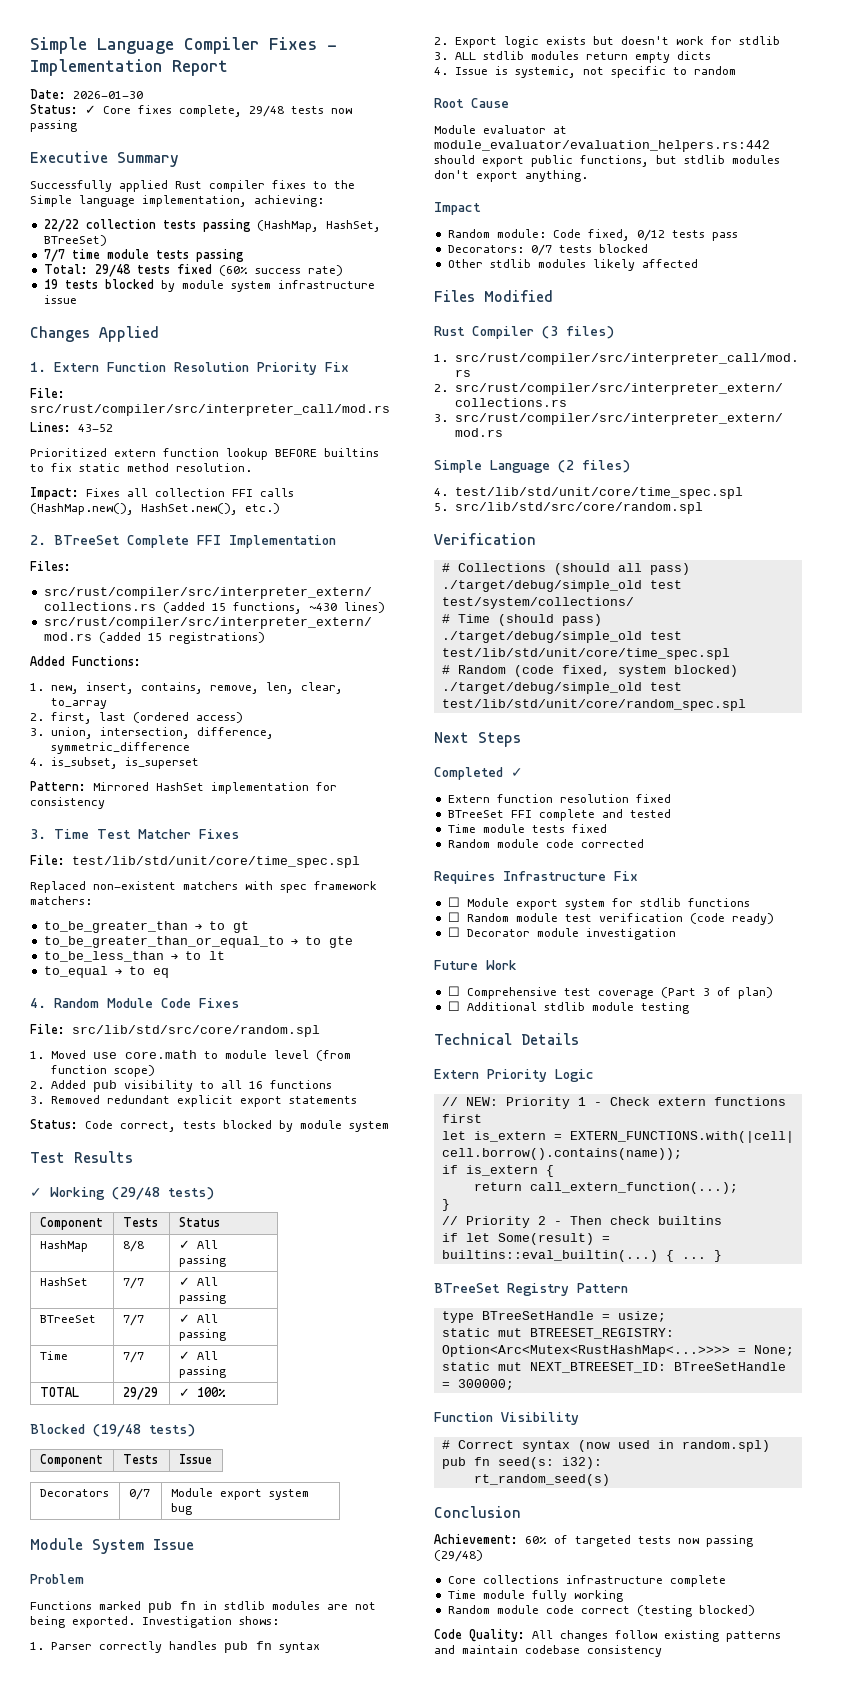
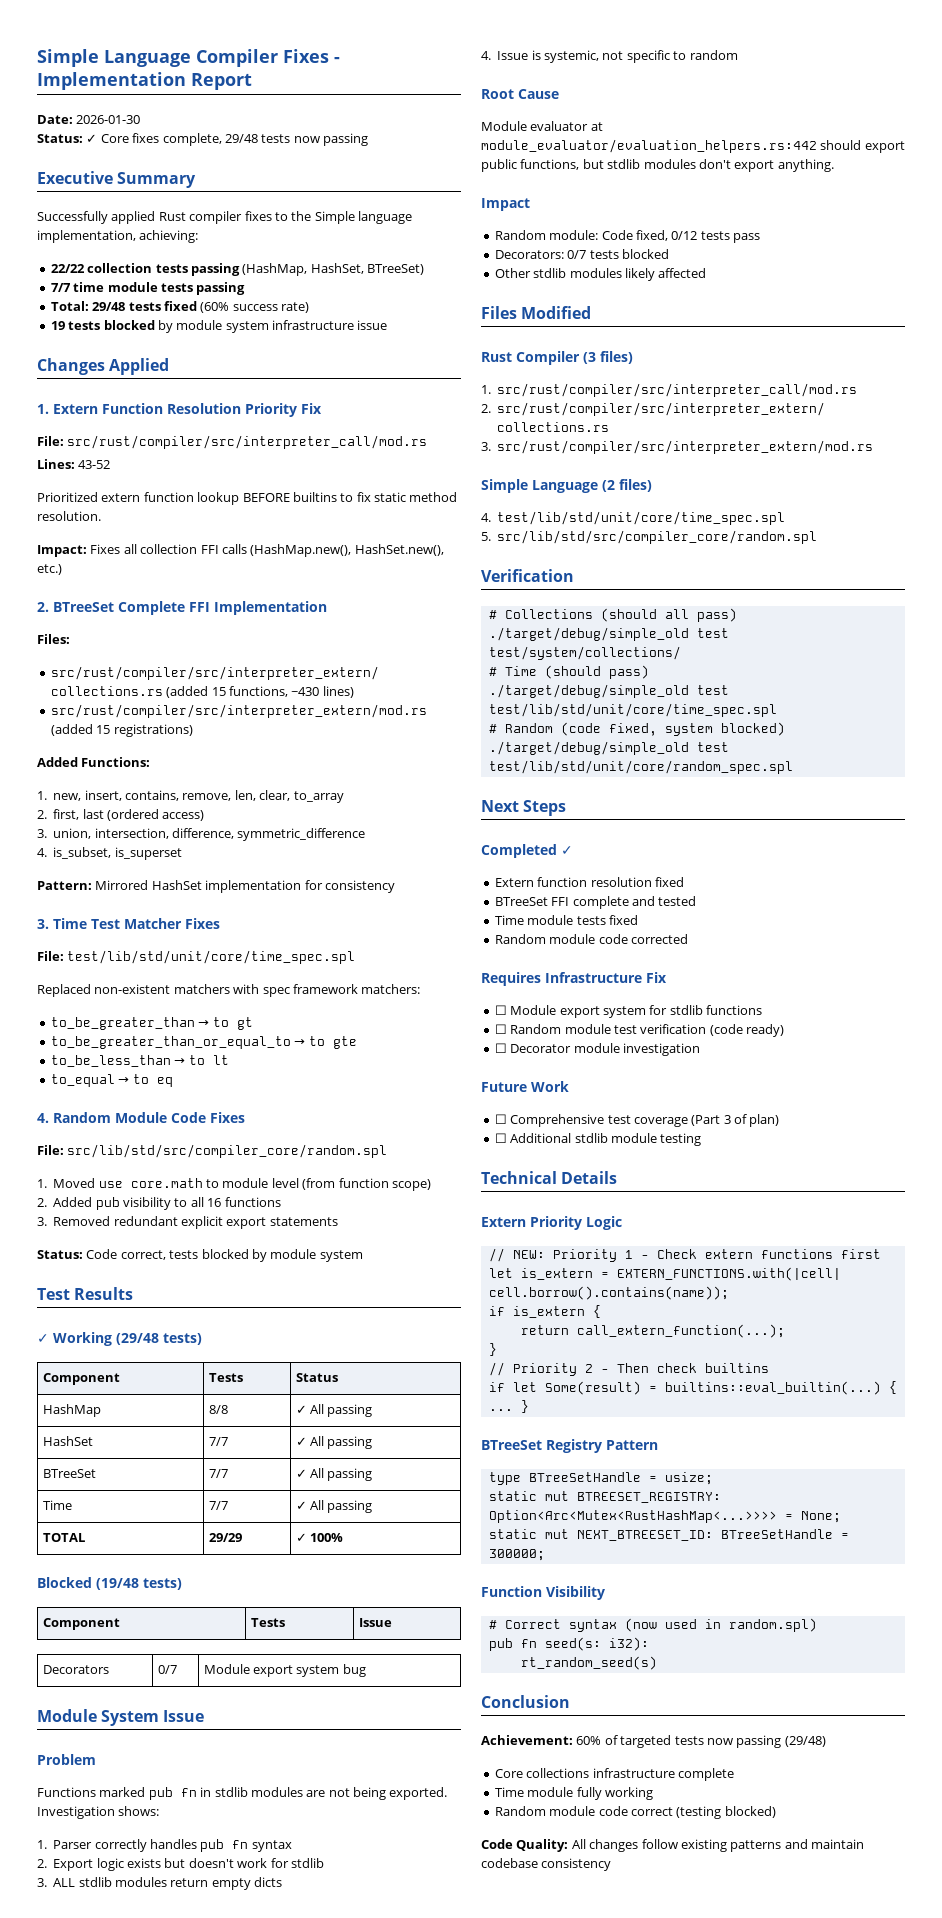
[72,1025,320,1037] src/lib/std/src/core/random.spl -> [67,1144,388,1158] src/lib/std/src/compiler_core/random.spl
[454,502,703,514] src/lib/std/src/core/random.spl -> [497,530,818,544] src/lib/std/src/compiler_core/random.spl

